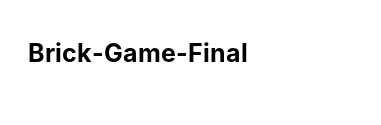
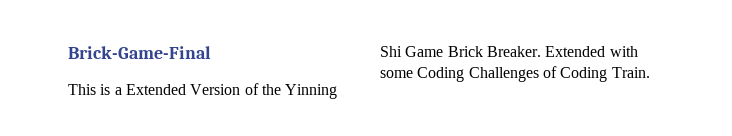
(248, 52) none -> [68,83,338,99] [380,46,638,57] [380,66,650,82] // This is a Extended Version of the Yinning Shi Game Brick Breaker. Extended with some Coding Challenges of Coding Train.

